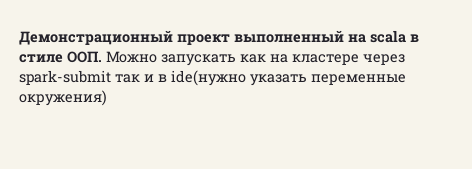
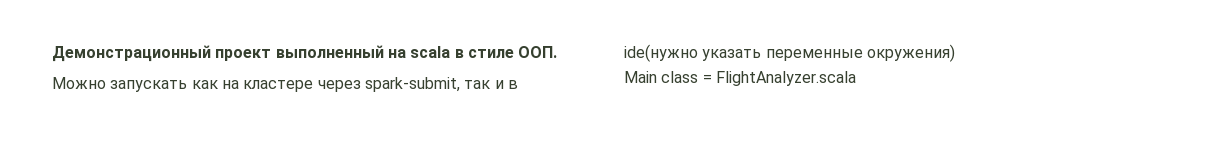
(102, 57) none -> (558, 52) //
[19,70,111,85] spark-submit -> [364,77,460,92] spark-submit,
(107, 98) none -> [624,71,856,86] // Main class = FlightAnalyzer.scala

